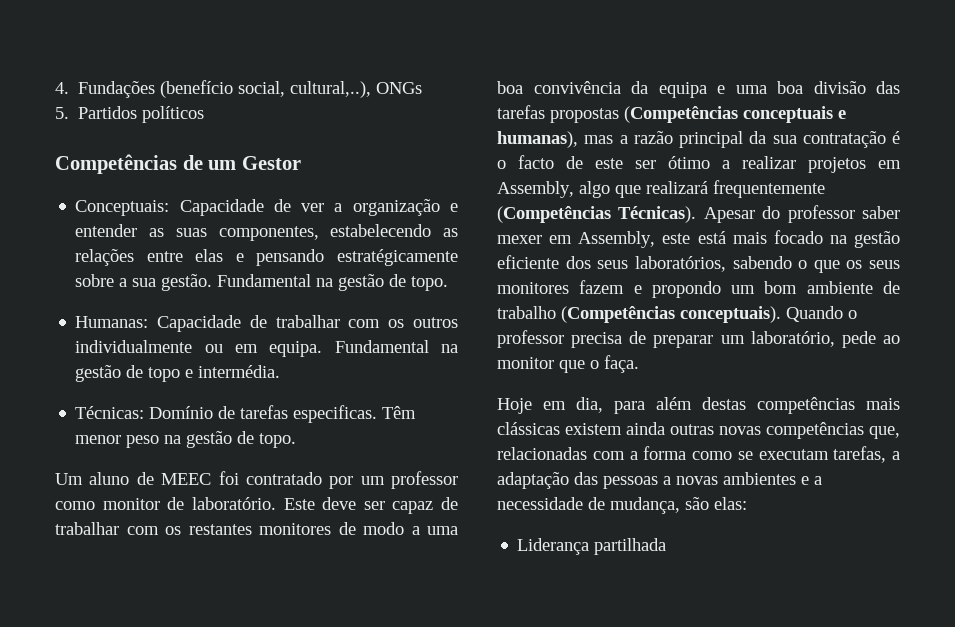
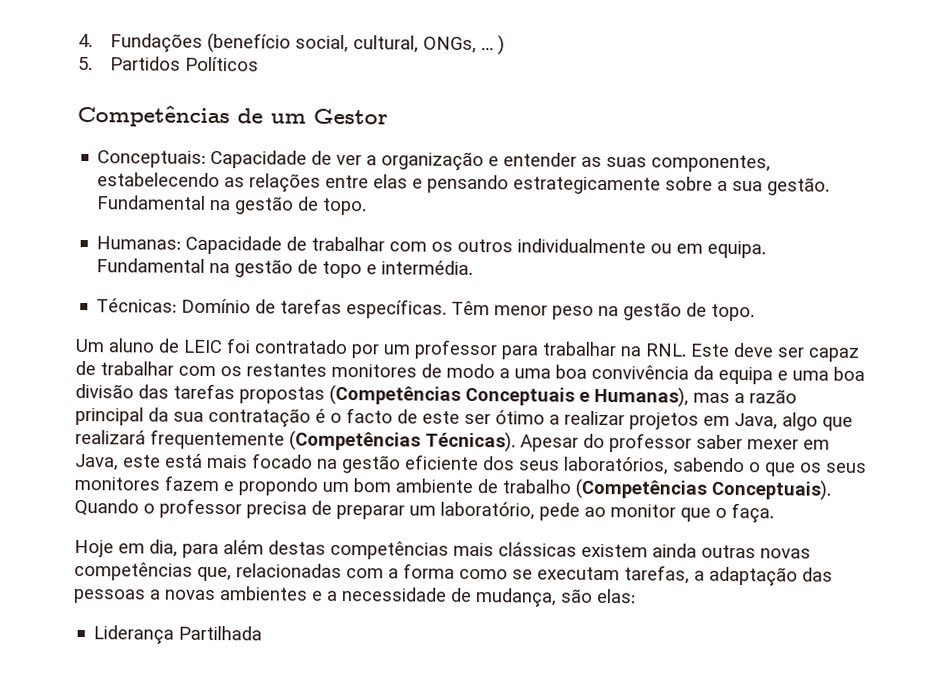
[290,81,423,98] cultural,..), ONGs -> [352,35,505,56] cultural, ONGs, ... )
[142,106,205,123] políticos -> [184,56,259,72] Políticos
[337,249,458,266] estratégicamente -> [513,176,662,195] estrategicamente
[293,405,378,423] especificas. -> [346,299,448,319] específicas.
[161,473,212,485] MEEC -> [183,339,223,354] LEIC
[55,497,276,510] como monitor de laboratório. -> [501,341,686,360] para trabalhar na RNL.
[743,106,846,123] [497,131,578,148] conceptuais e humanas), -> [465,386,689,408] Conceptuais e Humanas),
[497,181,574,198] Assembly, -> [734,413,778,430] Java,
[578,231,656,248] Assembly, -> [75,453,119,471] Java,
[680,306,781,323] conceptuais). -> [711,479,831,501] Conceptuais).
[594,538,667,555] partilhada -> [178,625,263,641] Partilhada

